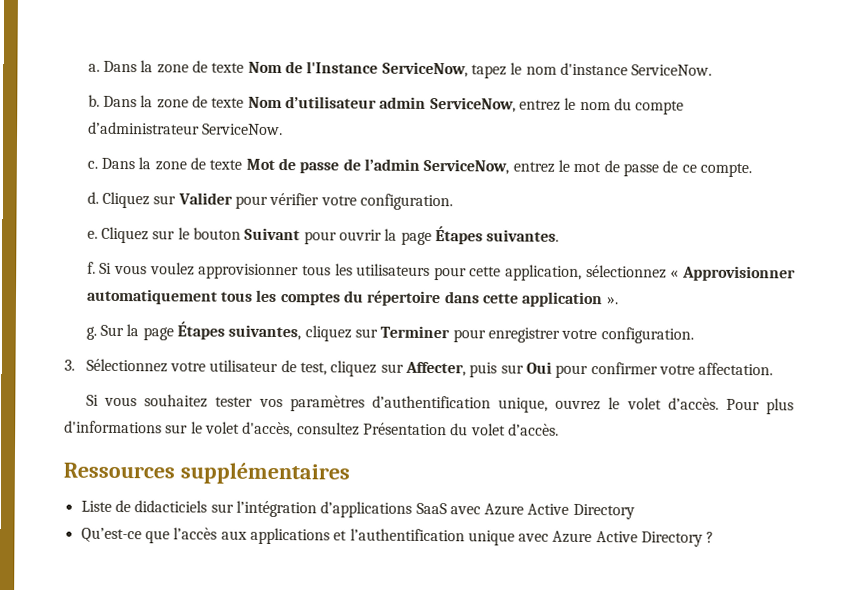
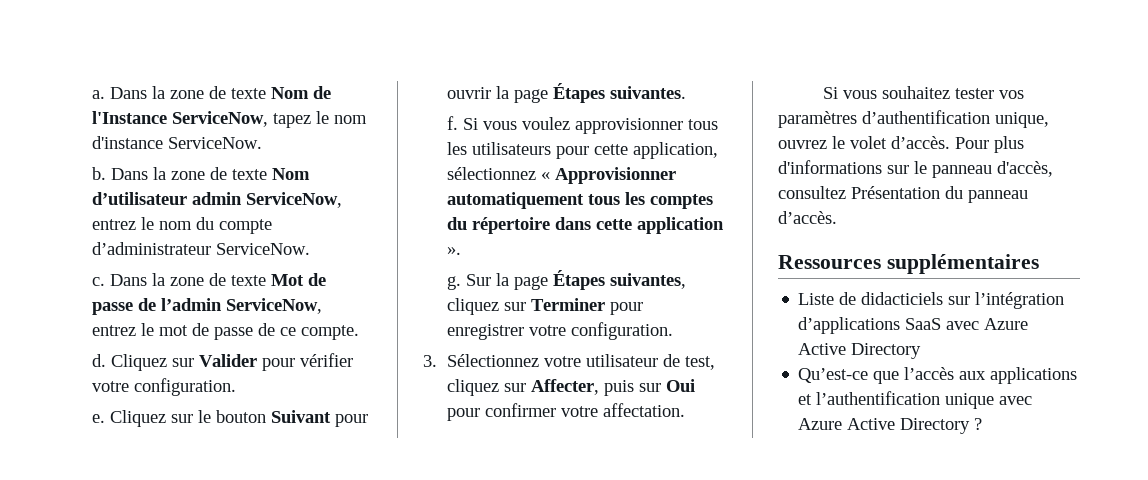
[204,421,240,434] volet -> [932,165,992,178] panneau
[470,423,506,436] volet -> [968,190,1028,203] panneau

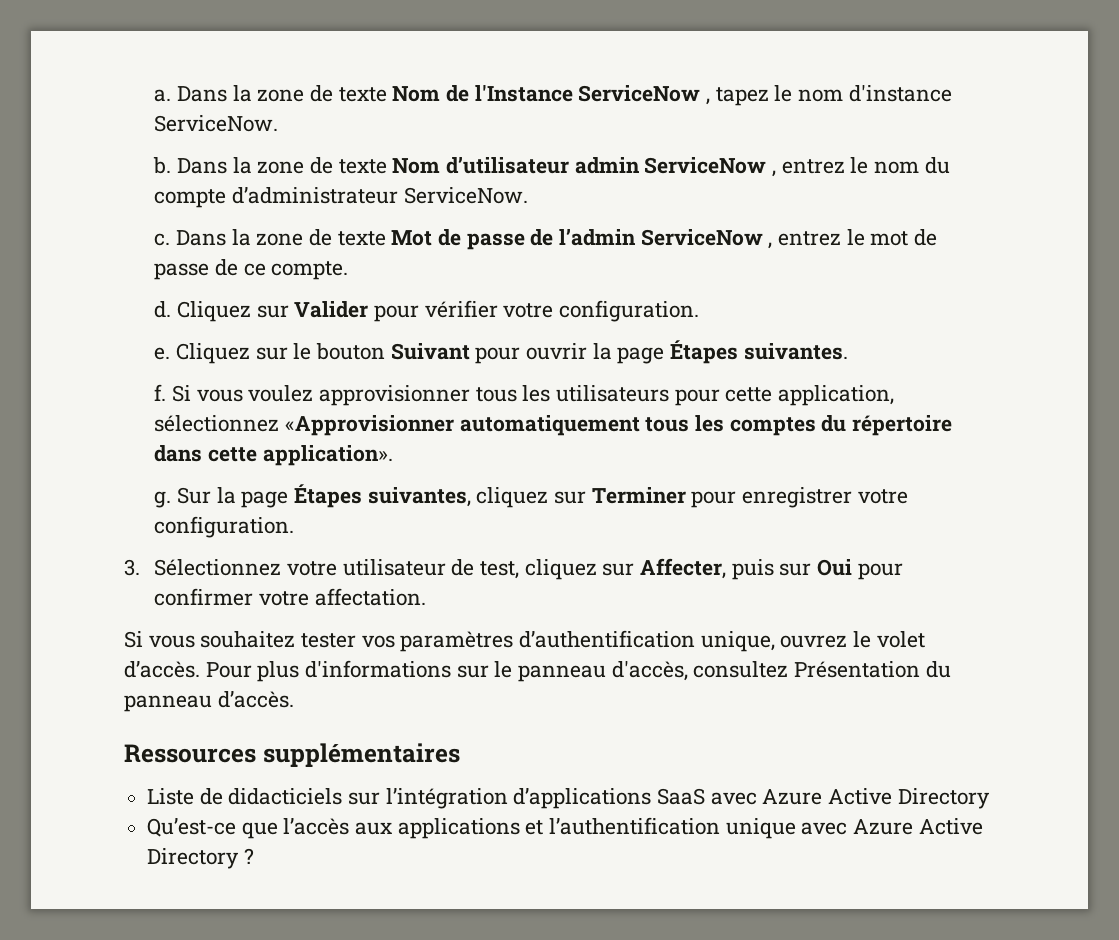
[172,111,269,127] ServiceNow, -> [578,85,710,105] ServiceNow ,
[246,192,343,208] ServiceNow, -> [644,157,776,177] ServiceNow ,
[226,298,323,314] ServiceNow, -> [640,229,773,249] ServiceNow ,
[541,167,677,184] « Approvisionner -> [284,415,454,436] «Approvisionner
[637,217,725,234] [447,247,462,255] application ». -> [262,445,393,466] application».

